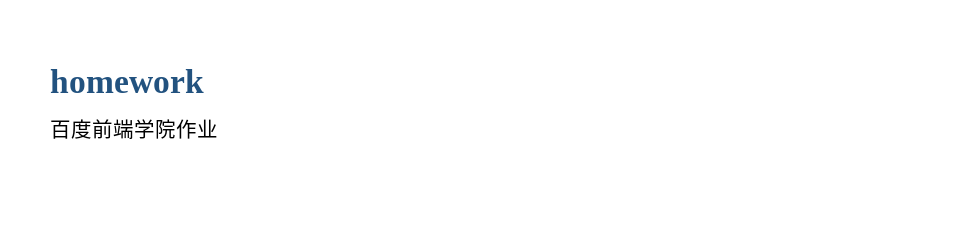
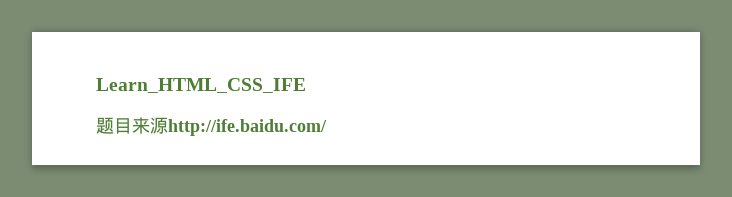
[50,69,204,93] [50,119,218,139] homework // 百度前端学院作业 -> [96,78,306,93] [96,117,327,136] Learn_HTML_CSS_IFE // 题目来源http://ife.baidu.com/

